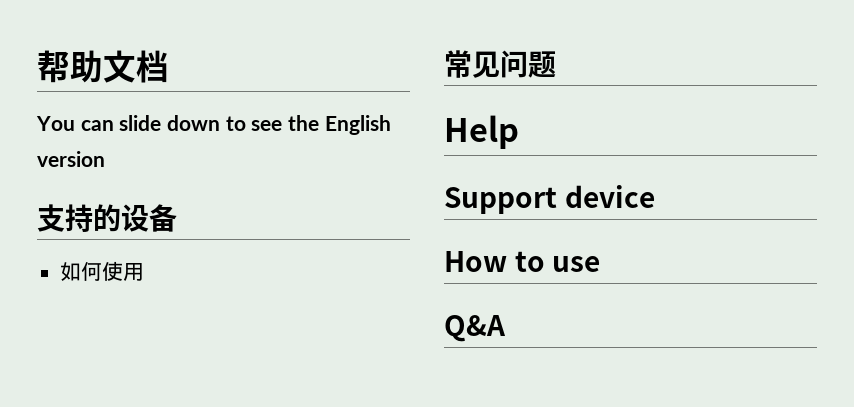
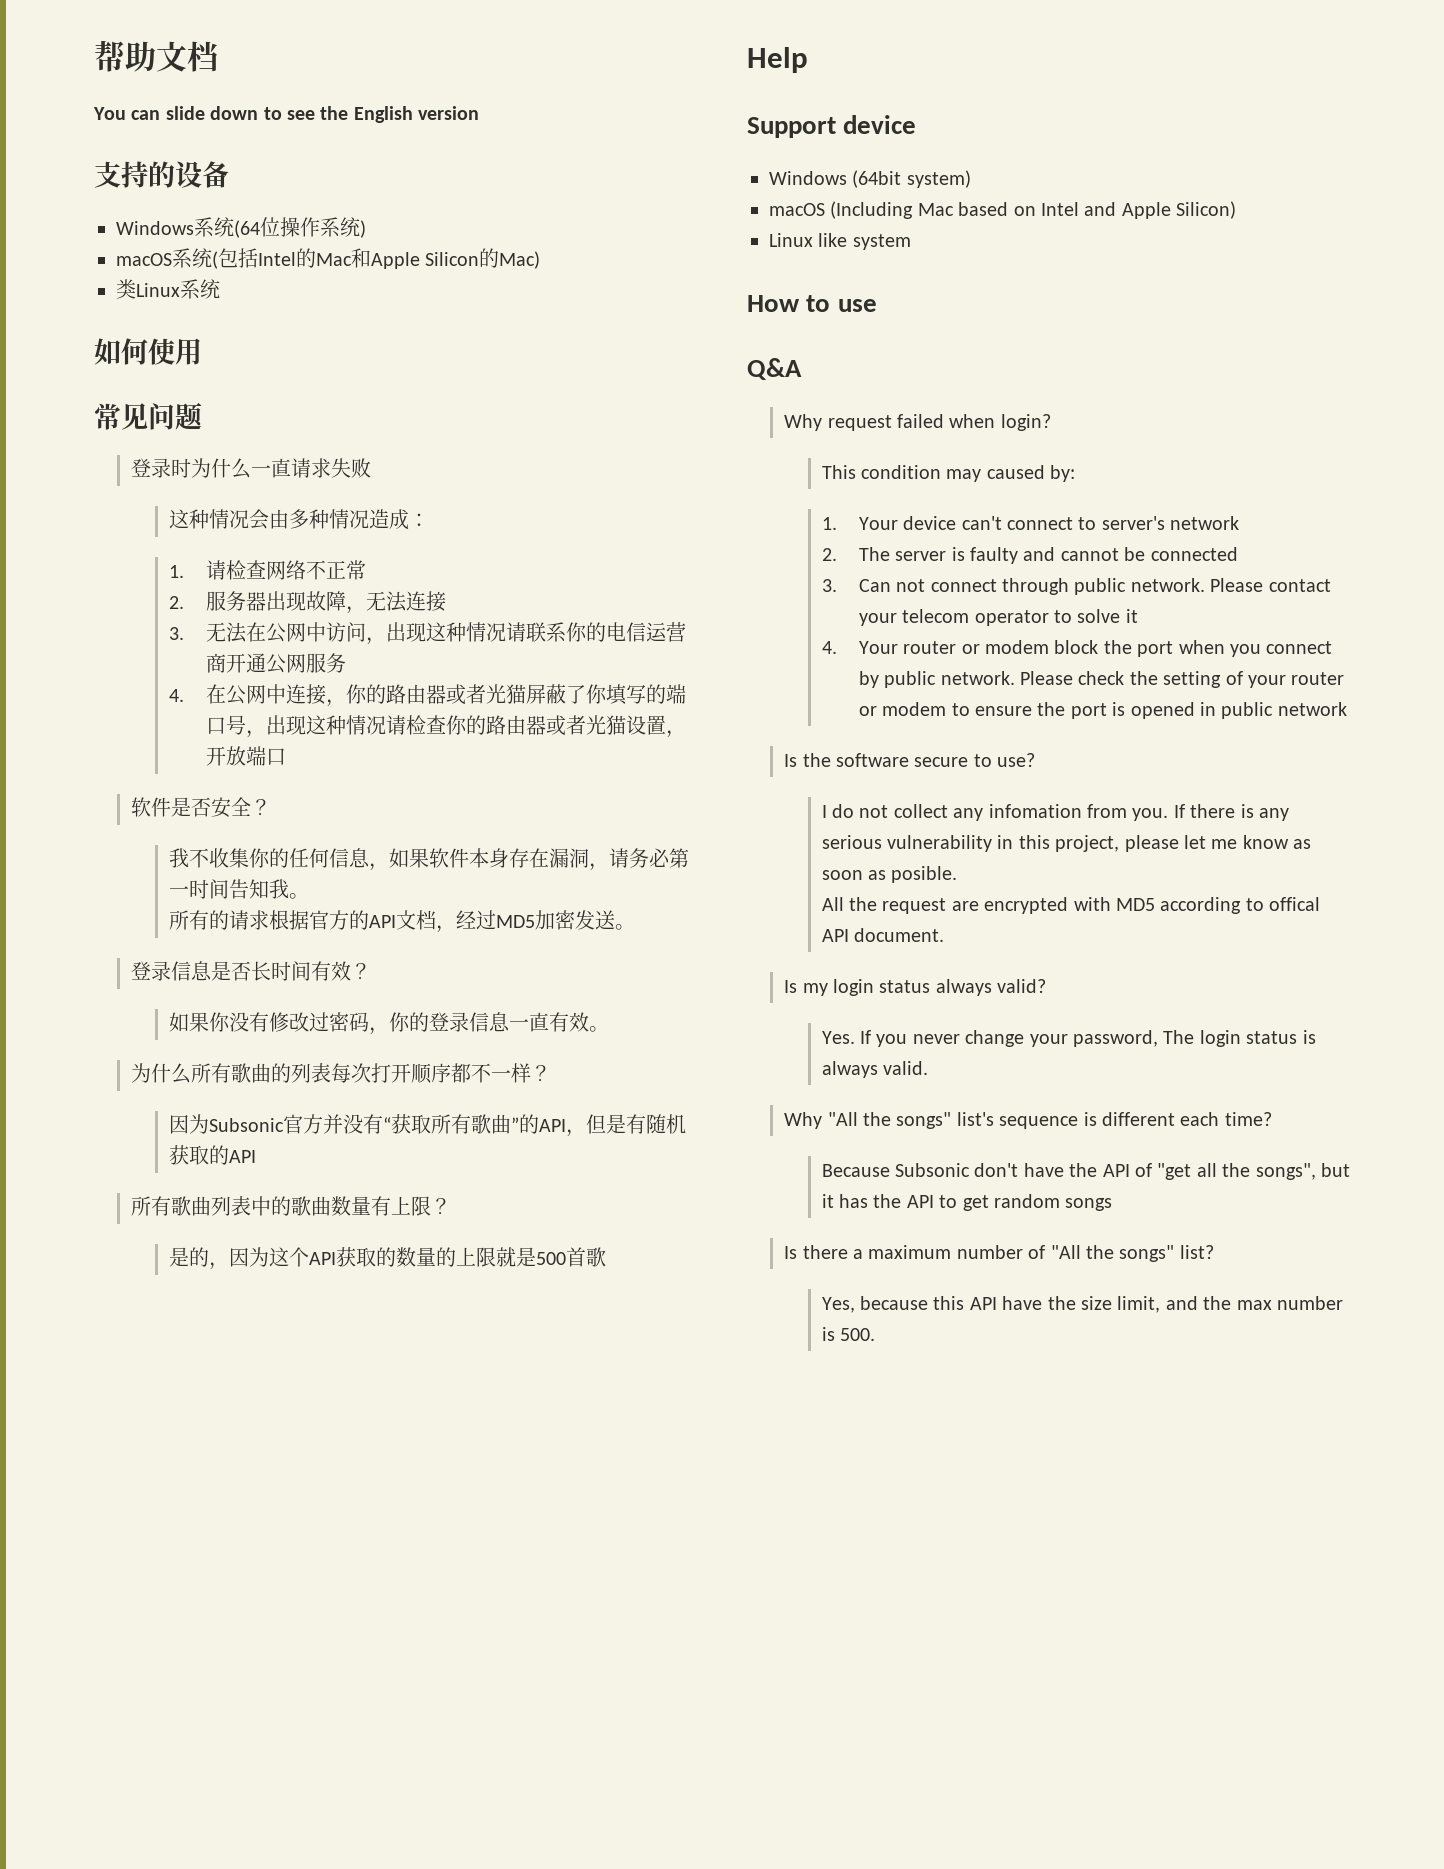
[60,261,145,281] [444,50,556,78] [444,115,519,149] [444,185,655,214] [444,251,601,272] [444,315,506,342] 如何使用 // 常见问题 // Help // Support device // How to use // Q&A -> [116,217,366,238] [116,248,541,269] [116,279,220,299] [94,338,202,365] [94,402,202,430] [131,458,372,479] [168,509,429,530] [168,560,366,580] [168,591,446,614] [168,622,686,645] [205,653,346,674] [168,684,686,707] [205,715,686,738] [205,746,286,766] [131,797,272,818] [168,848,689,871] [168,879,309,899] [168,910,635,933] [131,961,372,981] [168,1012,609,1035] [131,1063,552,1084] [168,1114,686,1137] [168,1145,256,1165] [131,1196,452,1216] [168,1247,606,1270] [747,47,808,73] [747,115,917,138] [769,170,971,188] [769,201,1237,219] [769,233,911,250] [747,295,877,312] [747,358,802,380] [784,414,1051,431] [821,465,1076,482] [821,516,1240,530] [821,547,1238,564] [821,578,1331,595] [858,609,1138,626] [821,640,1333,657] [858,671,1345,688] [858,702,1347,719] [784,753,1036,767] [821,804,1289,821] [821,835,1312,852] [821,866,958,883] [821,897,1321,914] [821,928,944,942] [784,979,1047,996] [821,1030,1316,1047] [821,1061,928,1078] [784,1112,1272,1129] [821,1163,1350,1180] [821,1194,1113,1211] [784,1245,1214,1262] [821,1296,1343,1313] [821,1327,875,1341] Windows系统(64位操作系统) // macOS系统(包括Intel的Mac和Apple Silicon的Mac) // 类Linux系统 // 如何使用 // 常见问题 // 登录时为什么一直请求失败 // 这种情况会由多种情况造成： // 1.请检查网络不正常 // 2.服务器出现故障，无法连接 // 3.无法在公网中访问，出现这种情况请联系你的电信运营商开通公网服务 // 4.在公网中连接，你的路由器或者光猫屏蔽了你填写的端口号，出现这种情况请检查你的路由器或者光猫设置，开放端口 // 软件是否安全？ // 我不收集你的任何信息，如果软件本身存在漏洞，请务必第一时间告知我。 // 所有的请求根据官方的API文档，经过MD5加密发送。 // 登录信息是否长时间有效？ // 如果你没有修改过密码，你的登录信息一直有效。 // 为什么所有歌曲的列表每次打开顺序都不一样？ // 因为Subsonic官方并没有“获取所有歌曲”的API，但是有随机获取的API // 所有歌曲列表中的歌曲数量有上限？ // 是的，因为这个API获取的数量的上限就是500首歌 // Help // Support device // Windows (64bit system) // macOS (Including Mac based on Intel and Apple Silicon) // Linux like system // How to use // Q&A // Why request failed when login? // This condition may caused by: // 1. Your device can't connect to server's network // 2. The server is faulty and cannot be connected // 3. Can not connect through public network. Please contact your telecom operator to solve it // 4. Your router or modem block the port when you connect by public network. Please check the setting of your router or modem to ensure the port is opened in public network // Is the software secure to use? // I do not collect any infomation from you. If there is any serious vulnerability in this project, please let me know as soon as posible. // All the request are encrypted with MD5 according to offical API document. // Is my login status always valid? // Yes. If you never change your password, The login status is always valid. // Why "All the songs" list's sequence is different each time? // Because Subsonic don't have the API of "get all the songs", but it has the API to get random songs // Is there a maximum number of "All the songs" list? // Yes, because this API have the size limit, and the max number is 500.

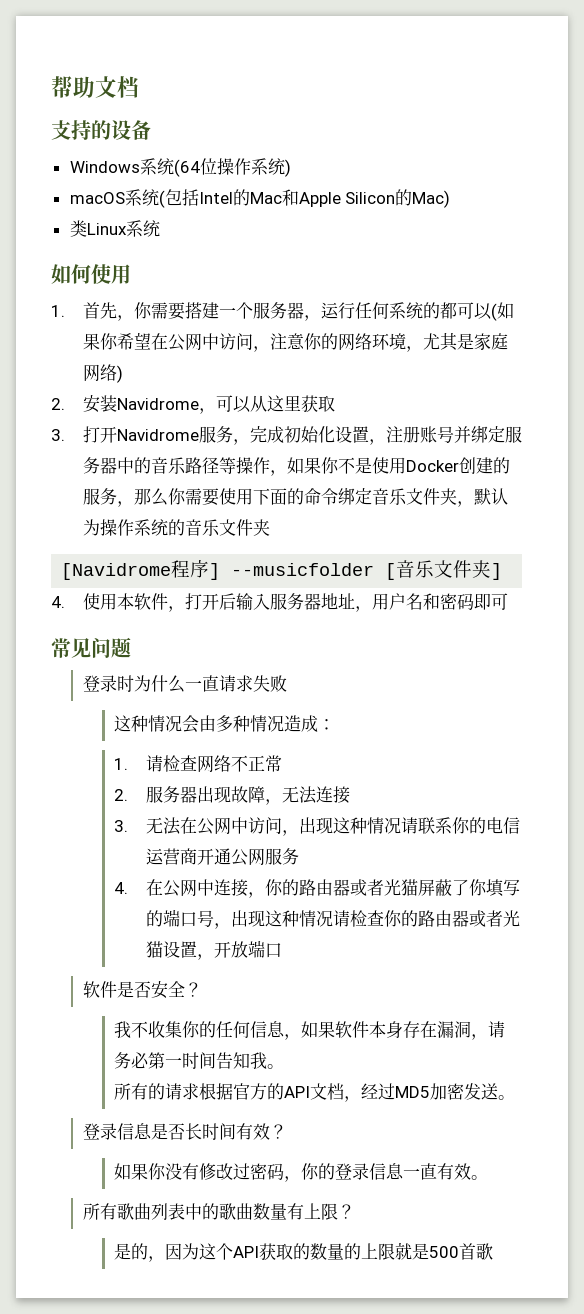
[93,106,480,123] // You can slide down to see the English version -> (139, 87) none
(202, 351) none -> [51,302,514,321] [82,332,508,352] [82,364,123,383] [51,395,335,414] [51,425,522,445] [82,457,510,476] [82,487,508,507] [82,519,270,536] [61,560,503,580] [51,593,508,612] // 1.首先，你需要搭建一个服务器，运行任何系统的都可以(如果你希望在公网中访问，注意你的网络环境，尤其是家庭网络) // 2.安装Navidrome，可以从这里获取 // 3.打开Navidrome服务，完成初始化设置，注册账号并绑定服务器中的音乐路径等操作，如果你不是使用Docker创建的服务，那么你需要使用下面的命令绑定音乐文件夹，默认为操作系统的音乐文件夹 // [Navidrome程序] --musicfolder [音乐文件夹] // 4.使用本软件，打开后输入服务器地址，用户名和密码即可
[131,1063,552,1084] [168,1114,686,1137] [168,1145,256,1165] // 为什么所有歌曲的列表每次打开顺序都不一样？ // 因为Subsonic官方并没有“获取所有歌曲”的API，但是有随机获取的API -> (489, 1177) none
[747,47,808,73] [747,115,917,138] [769,170,971,188] [769,201,1237,219] [769,233,911,250] [747,295,877,312] [747,358,802,380] [784,414,1051,431] [821,465,1076,482] [821,516,1240,530] [821,547,1238,564] [821,578,1331,595] [858,609,1138,626] [821,640,1333,657] [858,671,1345,688] [858,702,1347,719] [784,753,1036,767] [821,804,1289,821] [821,835,1312,852] [821,866,958,883] [821,897,1321,914] [821,928,944,942] [784,979,1047,996] [821,1030,1316,1047] [821,1061,928,1078] [784,1112,1272,1129] [821,1163,1350,1180] [821,1194,1113,1211] [784,1245,1214,1262] [821,1296,1343,1313] [821,1327,875,1341] // Help // Support device // Windows (64bit system) // macOS (Including Mac based on Intel and Apple Silicon) // Linux like system // How to use // Q&A // Why request failed when login? // This condition may caused by: // 1. Your device can't connect to server's network // 2. The server is faulty and cannot be connected // 3. Can not connect through public network. Please contact your telecom operator to solve it // 4. Your router or modem block the port when you connect by public network. Please check the setting of your router or modem to ensure the port is opened in public network // Is the software secure to use? // I do not collect any infomation from you. If there is any serious vulnerability in this project, please let me know as soon as posible. // All the request are encrypted with MD5 according to offical API document. // Is my login status always valid? // Yes. If you never change your password, The login status is always valid. // Why "All the songs" list's sequence is different each time? // Because Subsonic don't have the API of "get all the songs", but it has the API to get random songs // Is there a maximum number of "All the songs" list? // Yes, because this API have the size limit, and the max number is 500. -> (494, 1251) none

